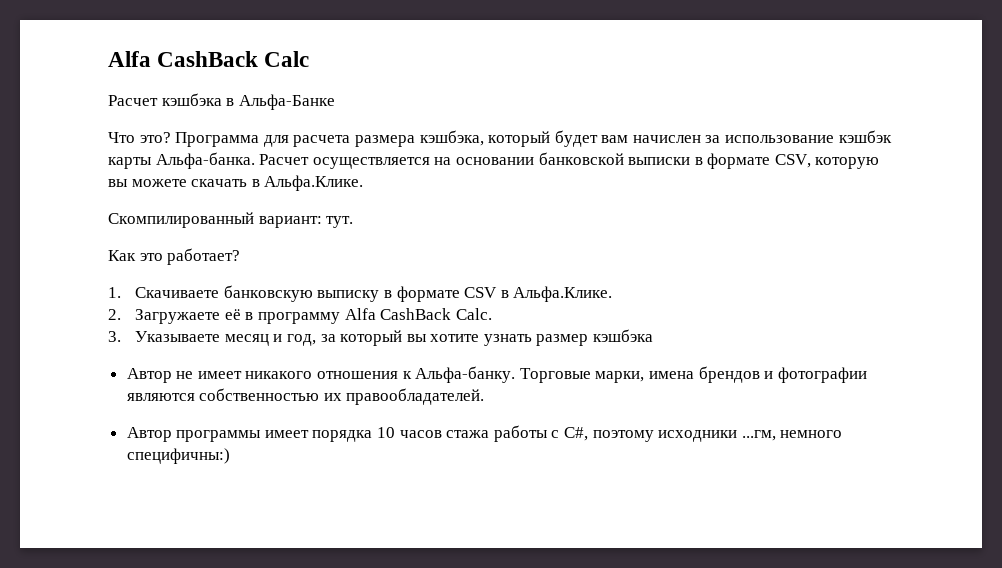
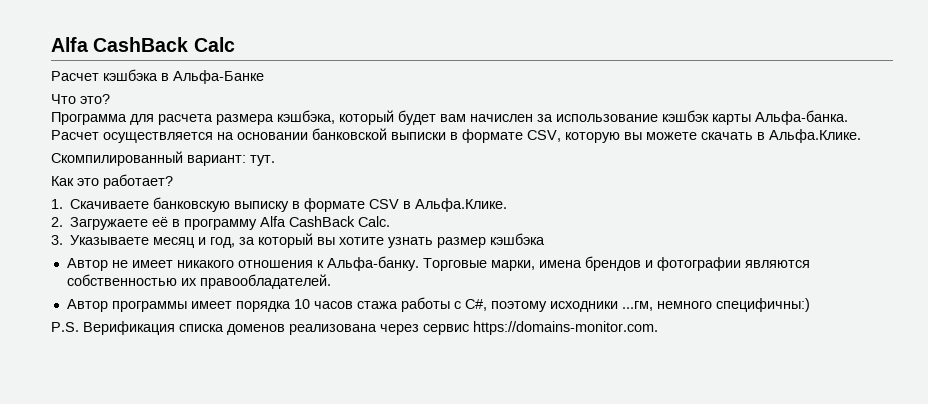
(171, 137) none -> (110, 99) //
(230, 456) none -> [51,321,658,335] // P.S. Верификация списка доменов реализована через сервис https://domains-monitor.com.

